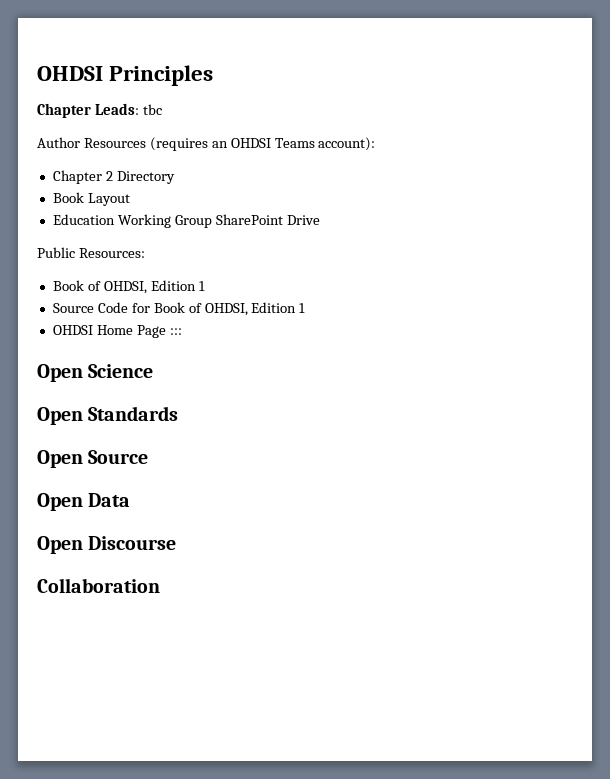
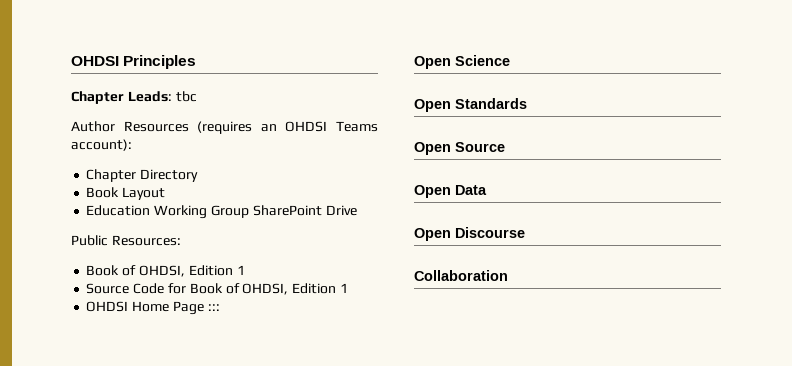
[105,171,113,181] 2 -> (137, 175) none

